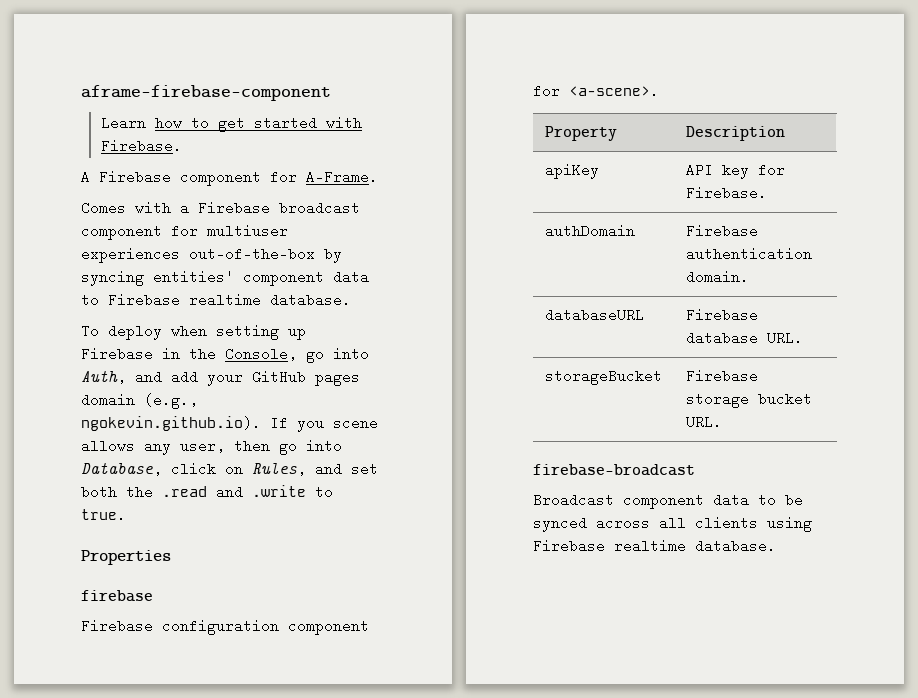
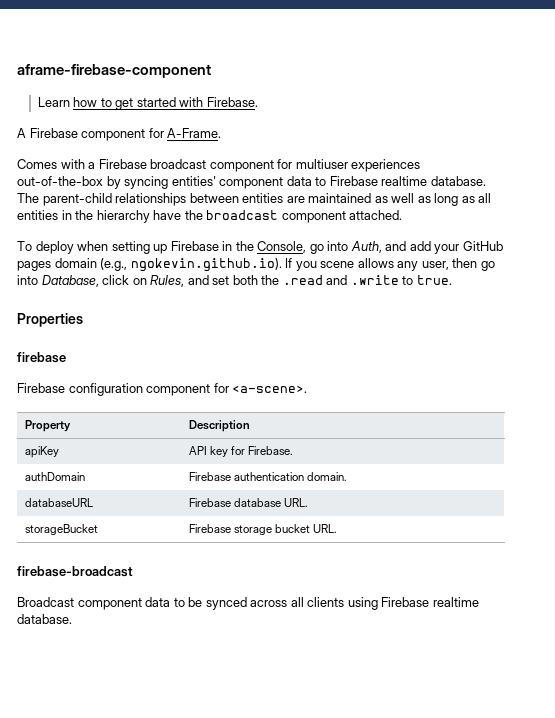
(351, 300) none -> [17,193,492,206] [17,210,403,223] The parent-child relationships between entities are maintained as well as long as all entities in the hierarchy have the broadcast component attached.

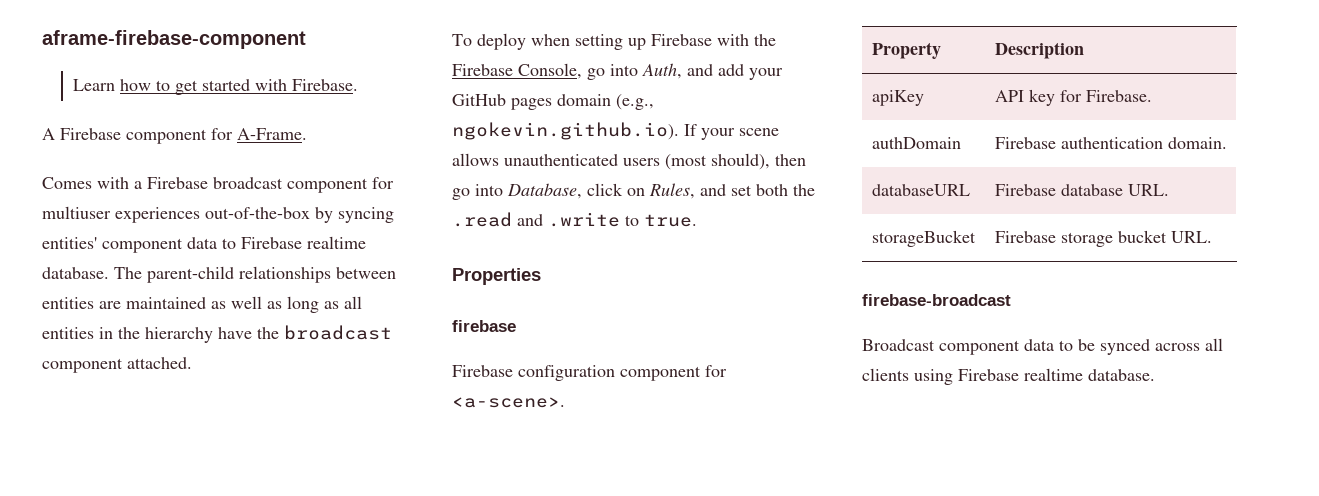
[222,241,254,251] in the -> [717,34,776,46] [452,64,513,76] with the Firebase
[295,261,317,271] you -> [701,128,735,140] your
[397,261,449,271] any user, -> [504,153,770,170] unauthenticated users (most should),

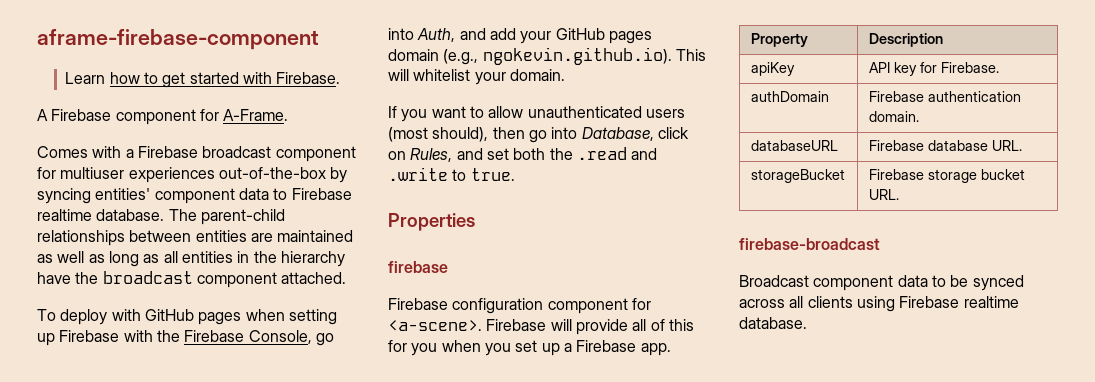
(526, 41) none -> [111,309,242,325] with GitHub pages
[684,124,779,140] [452,153,499,166] If your scene allows -> [675,49,706,61] [388,69,565,85] [388,106,524,122] This will whitelist your domain. // If you want to allow
(565, 402) none -> [486,319,694,335] [388,340,671,356] Firebase will provide all of this for you when you set up a Firebase app.

